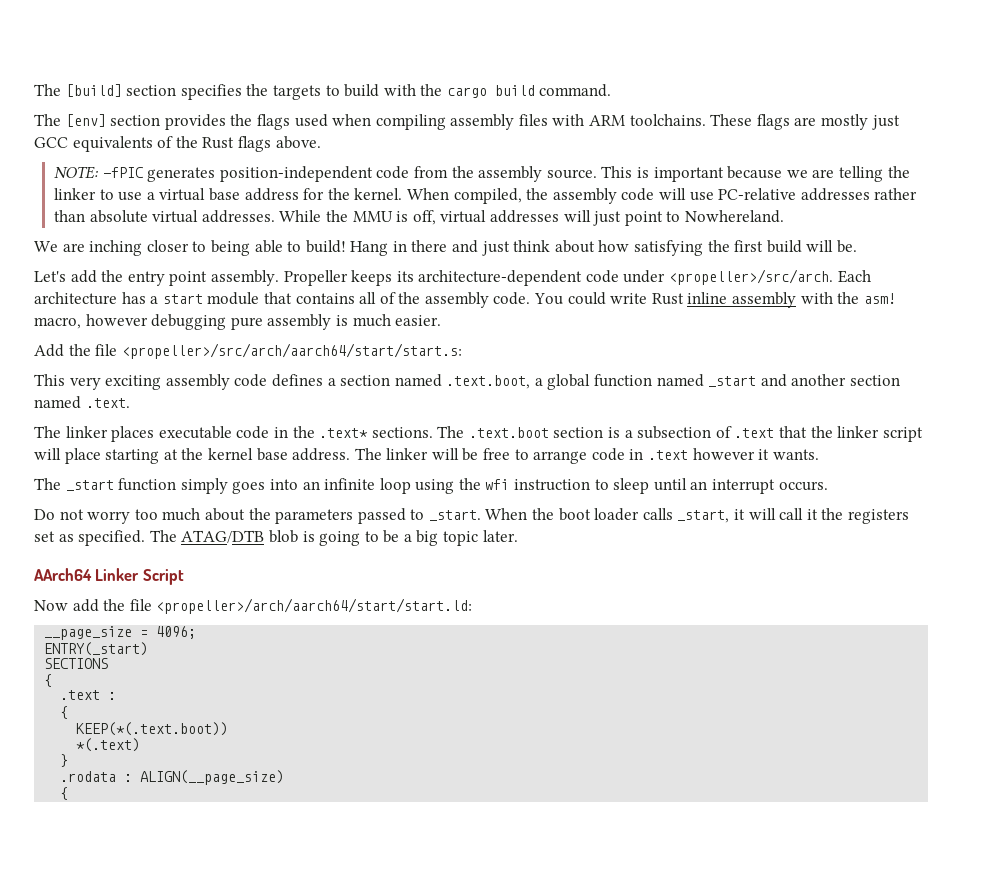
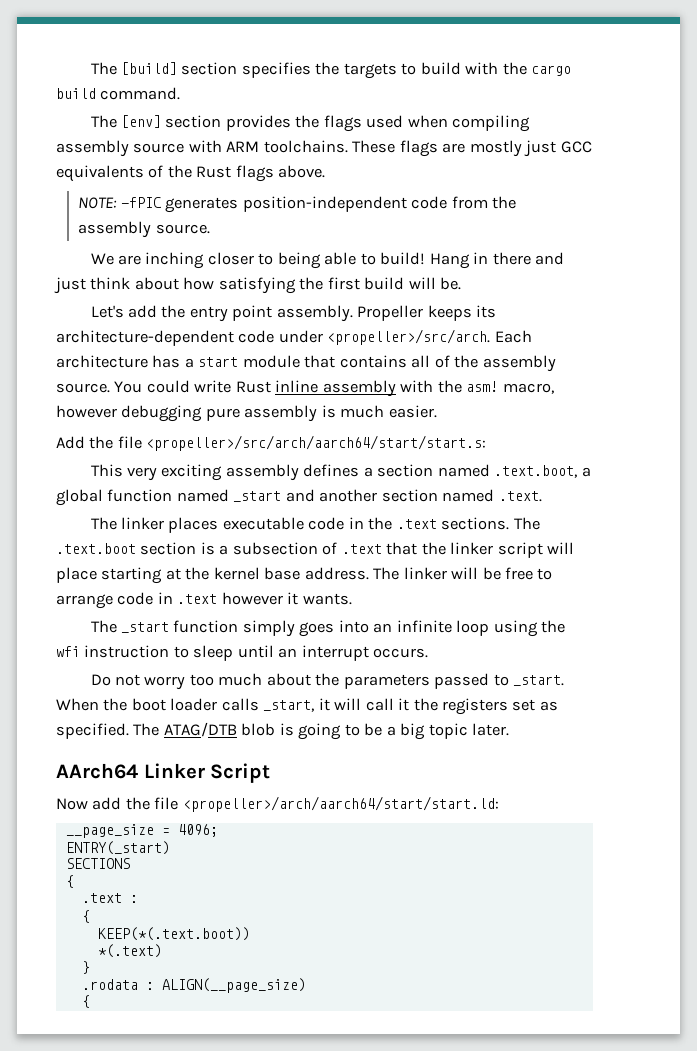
[518,114,548,126] files -> [133,143,185,153] source
[601,166,910,182] [54,188,918,204] [54,210,784,226] This is important because we are telling the linker to use a virtual base address for the kernel. When compiled, the assembly code will use PC-relative addresses rather than absolute virtual addresses. While the MMU is off, virtual addresses will just point to Nowhereland. -> (210, 229) none
[493,292,531,305] code. -> [56,383,110,393] source.
[234,374,268,387] code -> (299, 472) none
[319,428,369,438] .text* -> [396,519,437,529] .text

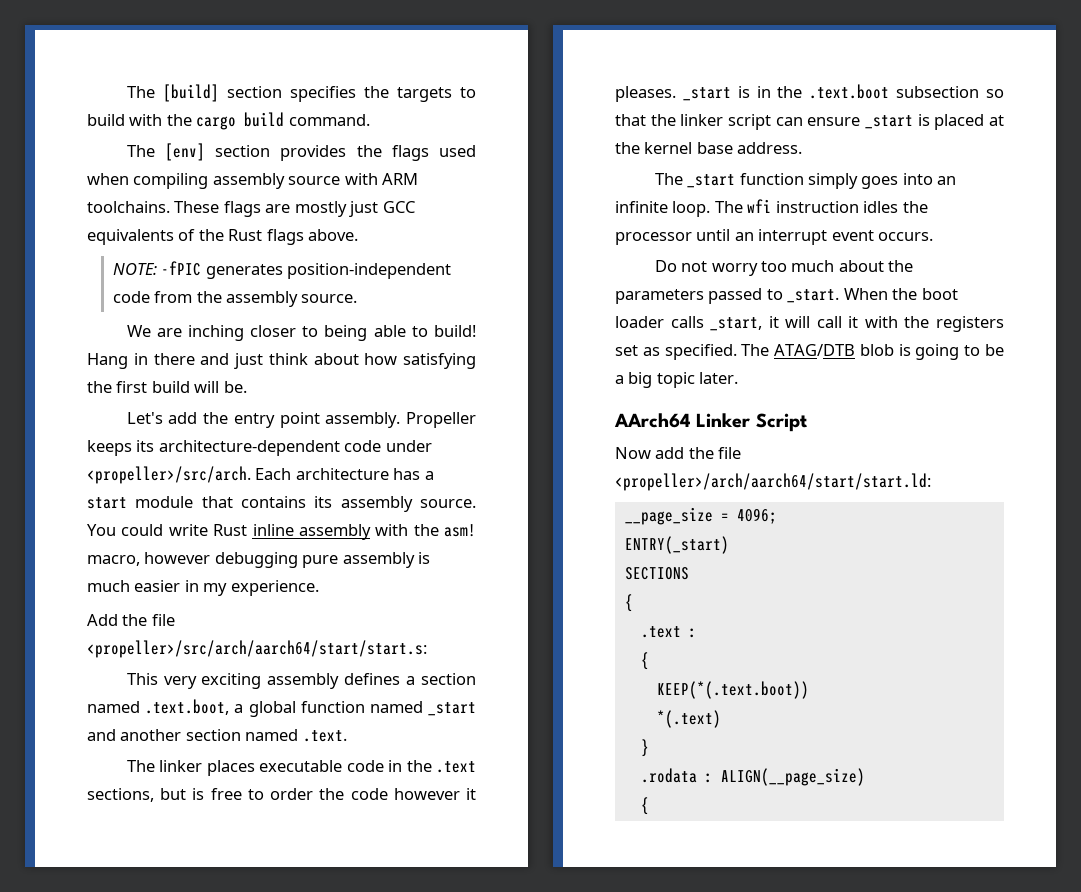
[411,355,479,368] all of the -> [314,496,333,508] its
[388,405,437,418] easier. -> [134,580,319,596] easier in my experience.
[441,517,540,530] [56,542,575,558] [56,567,163,584] sections. The .text.boot section is a subsection of .text that the linker script will place starting -> [87,788,477,802] [615,84,1004,102] [615,114,985,130] sections, but is free to order the code however it pleases. _start is in the .text.boot subsection so that the linker script can ensure _start is placed
[373,567,553,580] [56,592,352,609] The linker will be free to arrange code in .text however it wants. -> (803, 148) none
[456,620,566,637] [56,645,234,661] loop using the wfi instruction to sleep -> [672,199,928,217] [615,232,692,245] loop. The wfi instruction idles the processor
(369, 653) none -> [831,230,874,241] event
(410, 704) none -> [864,316,898,328] with

